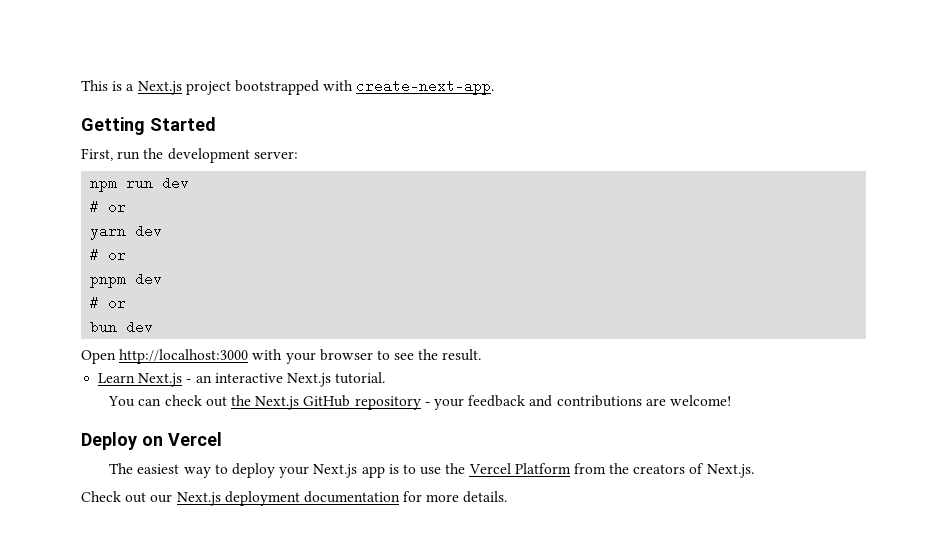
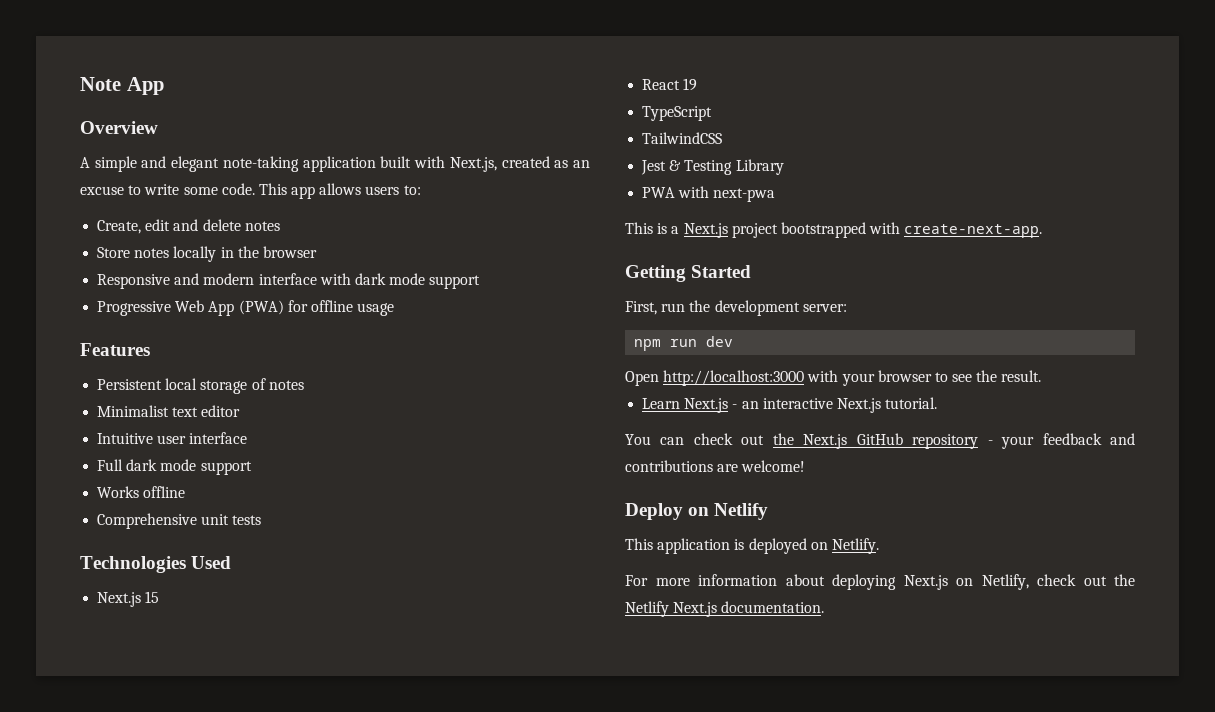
(81, 85) none -> [80,77,164,95] [80,121,158,134] [80,156,591,172] [80,183,421,199] [97,219,280,234] [97,246,317,262] [97,273,481,289] [97,300,395,316] [80,343,150,356] [97,378,304,394] [97,405,241,417] [97,432,248,444] [97,459,252,475] [97,486,186,498] [97,513,262,529] [80,556,232,573] [97,591,160,607] [642,78,698,91] [642,106,713,121] [642,132,723,144] [641,159,784,175] [642,186,776,202] Note App // Overview // A simple and elegant note-taking application built with Next.js, created as an excuse to write some code. This app allows users to: // Create, edit and delete notes // Store notes locally in the browser // Responsive and modern interface with dark mode support // Progressive Web App (PWA) for offline usage // Features // Persistent local storage of notes // Minimalist text editor // Intuitive user interface // Full dark mode support // Works offline // Comprehensive unit tests // Technologies Used // Next.js 15 // React 19 // TypeScript // TailwindCSS // Jest & Testing Library // PWA with next-pwa //
[90,200,127,214] [90,224,163,240] [90,248,127,262] [90,272,163,288] [90,296,127,310] [90,320,154,334] // # or // yarn dev // # or // pnpm dev // # or // bun dev -> (734, 341) none
[168,432,222,446] [109,463,754,478] [81,491,508,506] Vercel // The easiest way to deploy your Next.js app is to use the Vercel Platform from the creators of Next.js. // Check out our Next.js deployment documentation for more details. -> [714,503,769,520] [625,538,879,554] [625,574,1135,590] [625,601,825,617] Netlify // This application is deployed on Netlify. // For more information about deploying Next.js on Netlify, check out the Netlify Next.js documentation.

